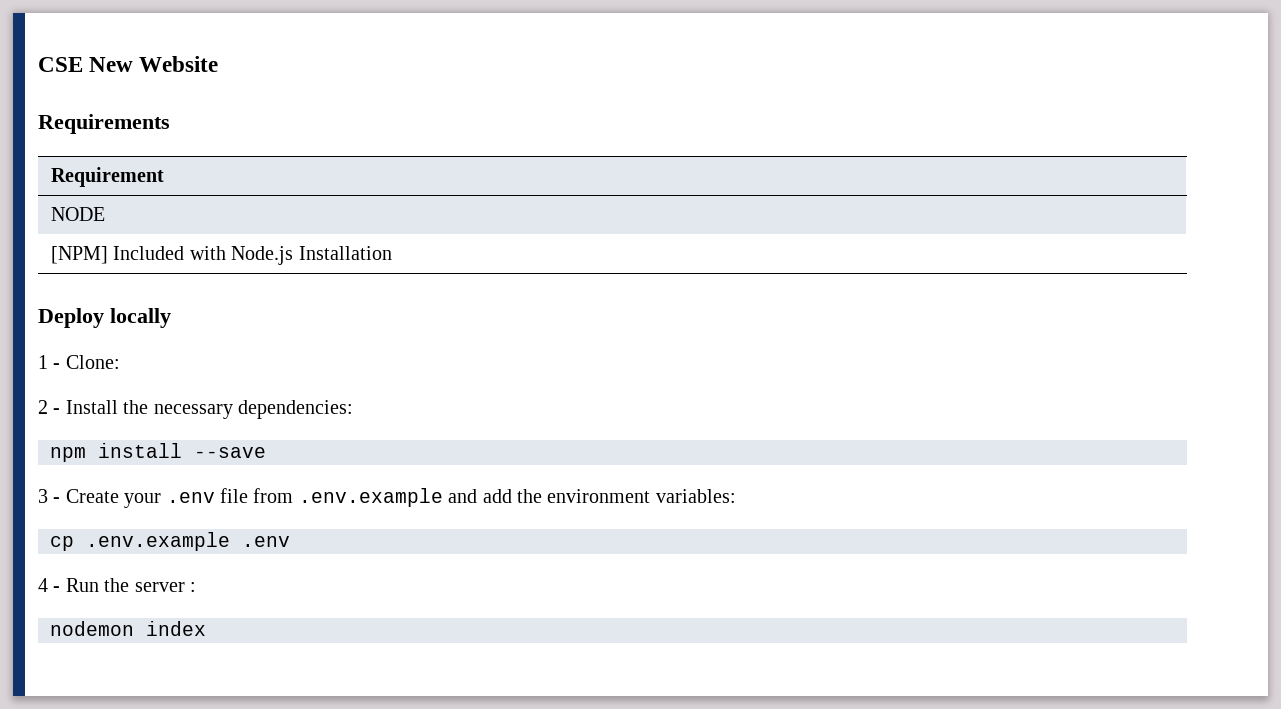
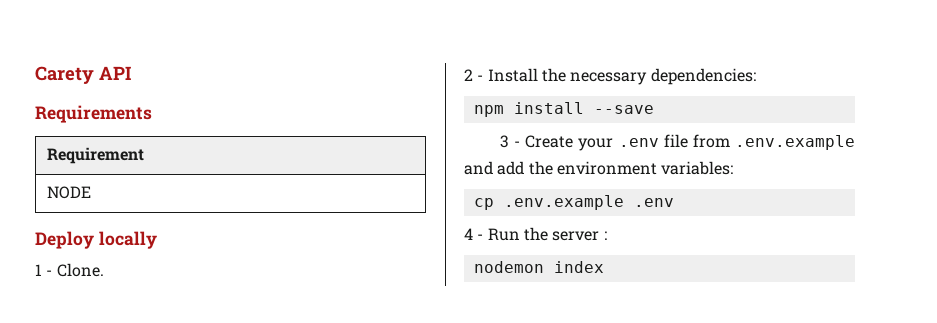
[38,56,219,72] CSE New Website -> [35,66,131,84] Carety API
[51,246,392,265] // [NPM] Included with Node.js Installation -> (92, 192) none
[65,355,120,369] Clone: -> [56,263,104,277] Clone.

